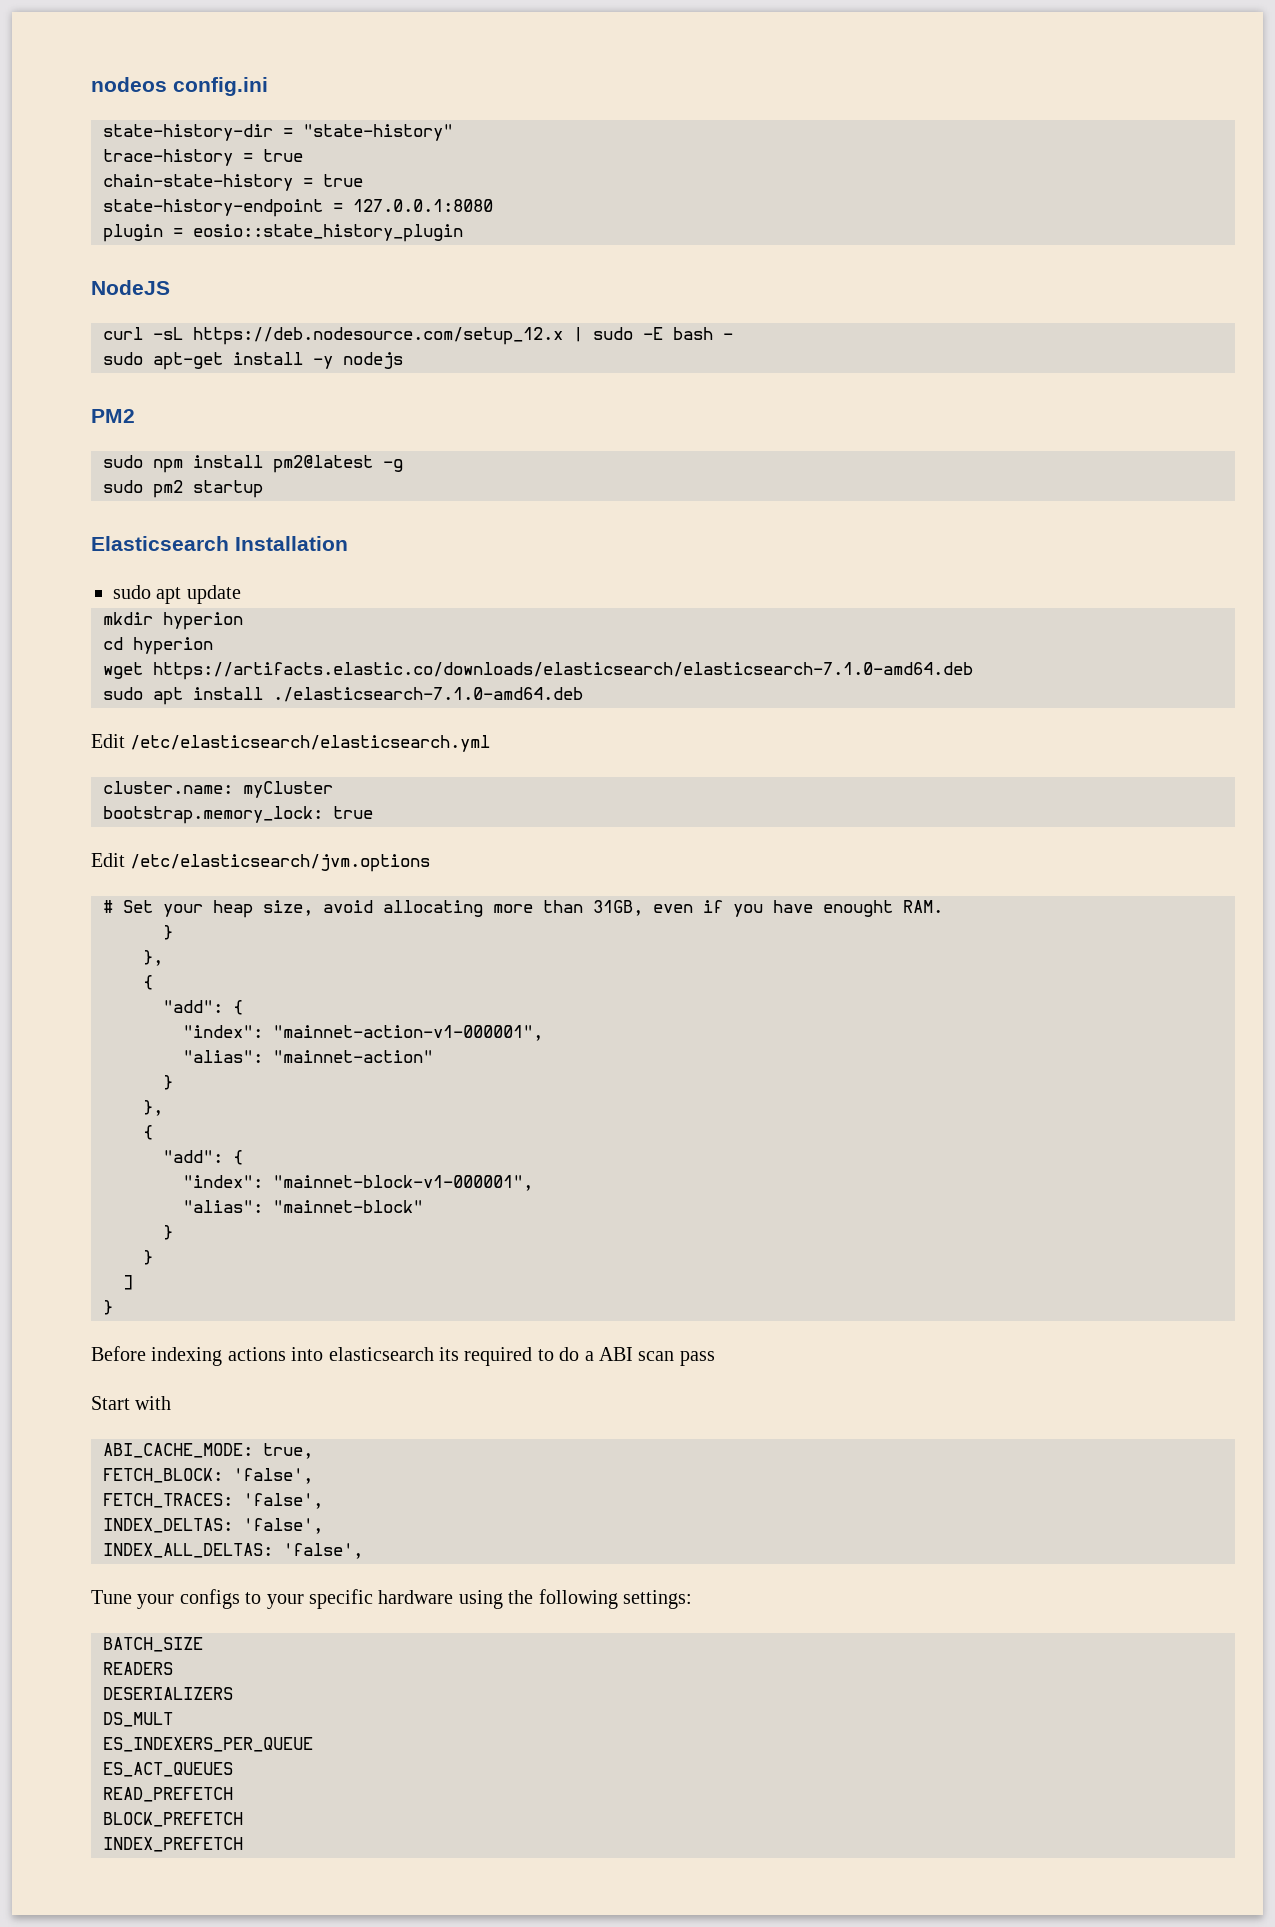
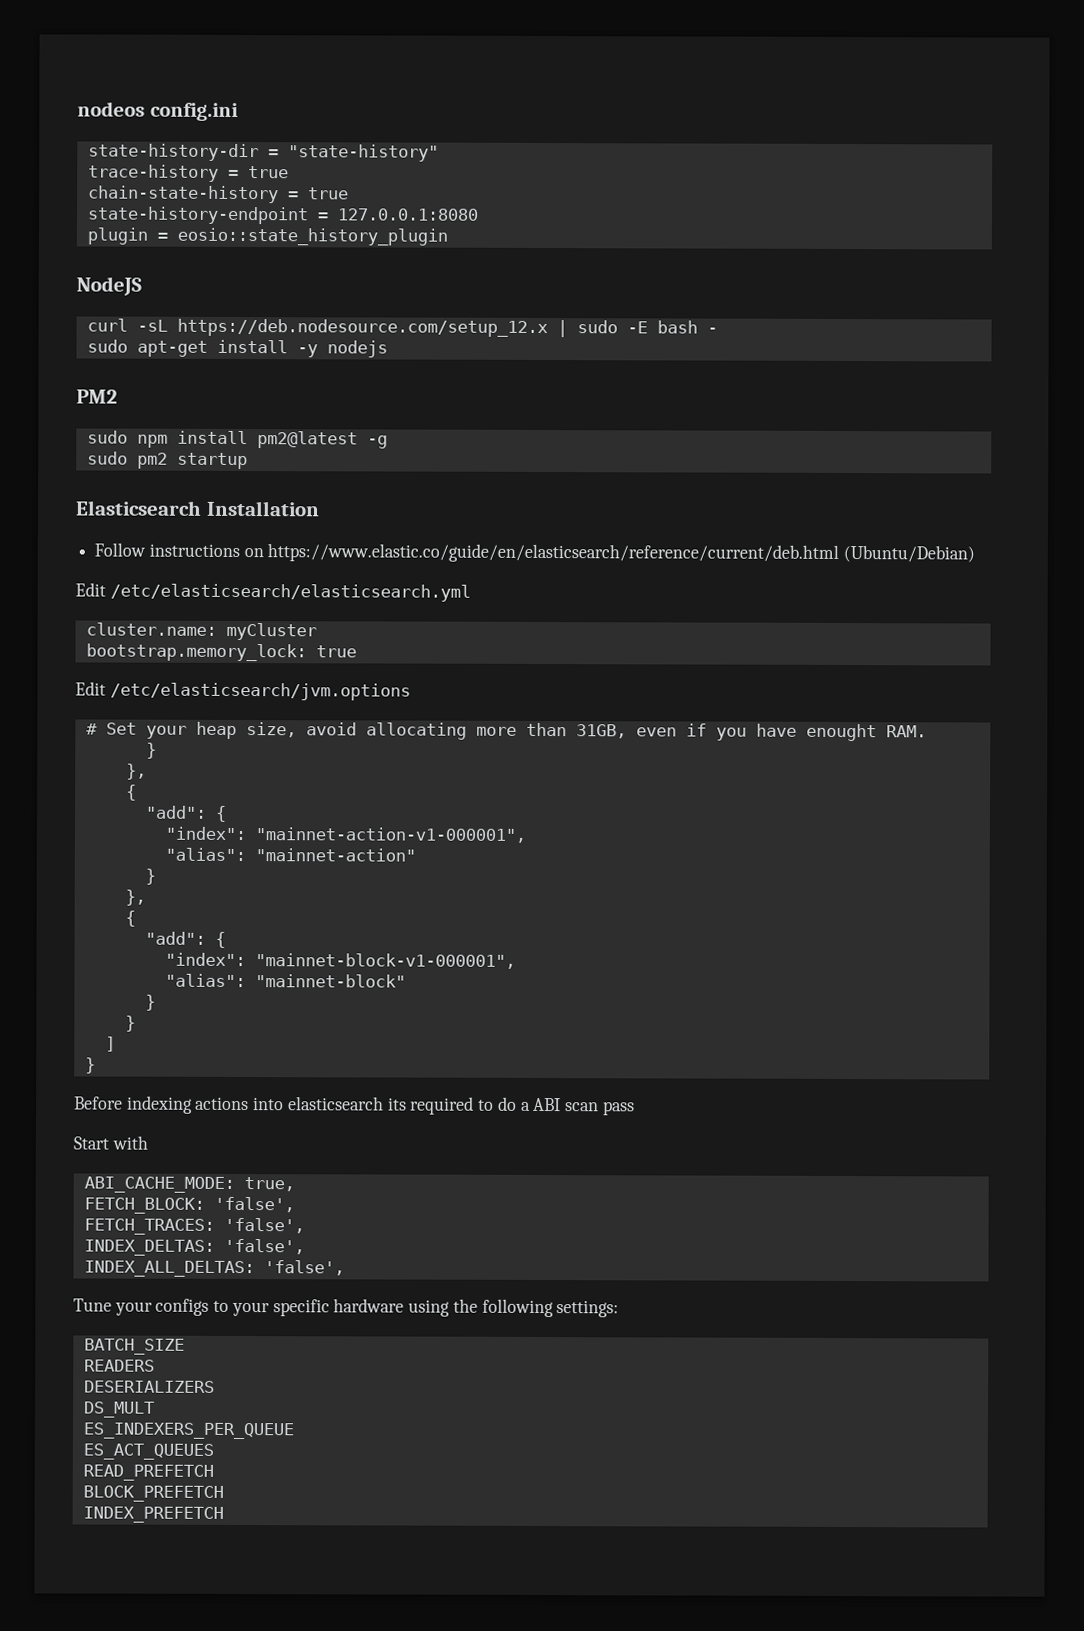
[113,585,241,604] [103,612,243,630] [103,637,213,655] [103,662,973,680] [103,687,583,705] sudo apt update // mkdir hyperion // cd hyperion // wget https://artifacts.elastic.co/downloads/elasticsearch/elasticsearch-7.1.0-amd64.deb // sudo apt install ./elasticsearch-7.1.0-amd64.deb -> [94,542,976,563] Follow instructions on https://www.elastic.co/guide/en/elasticsearch/reference/current/deb.html (Ubuntu/Debian)

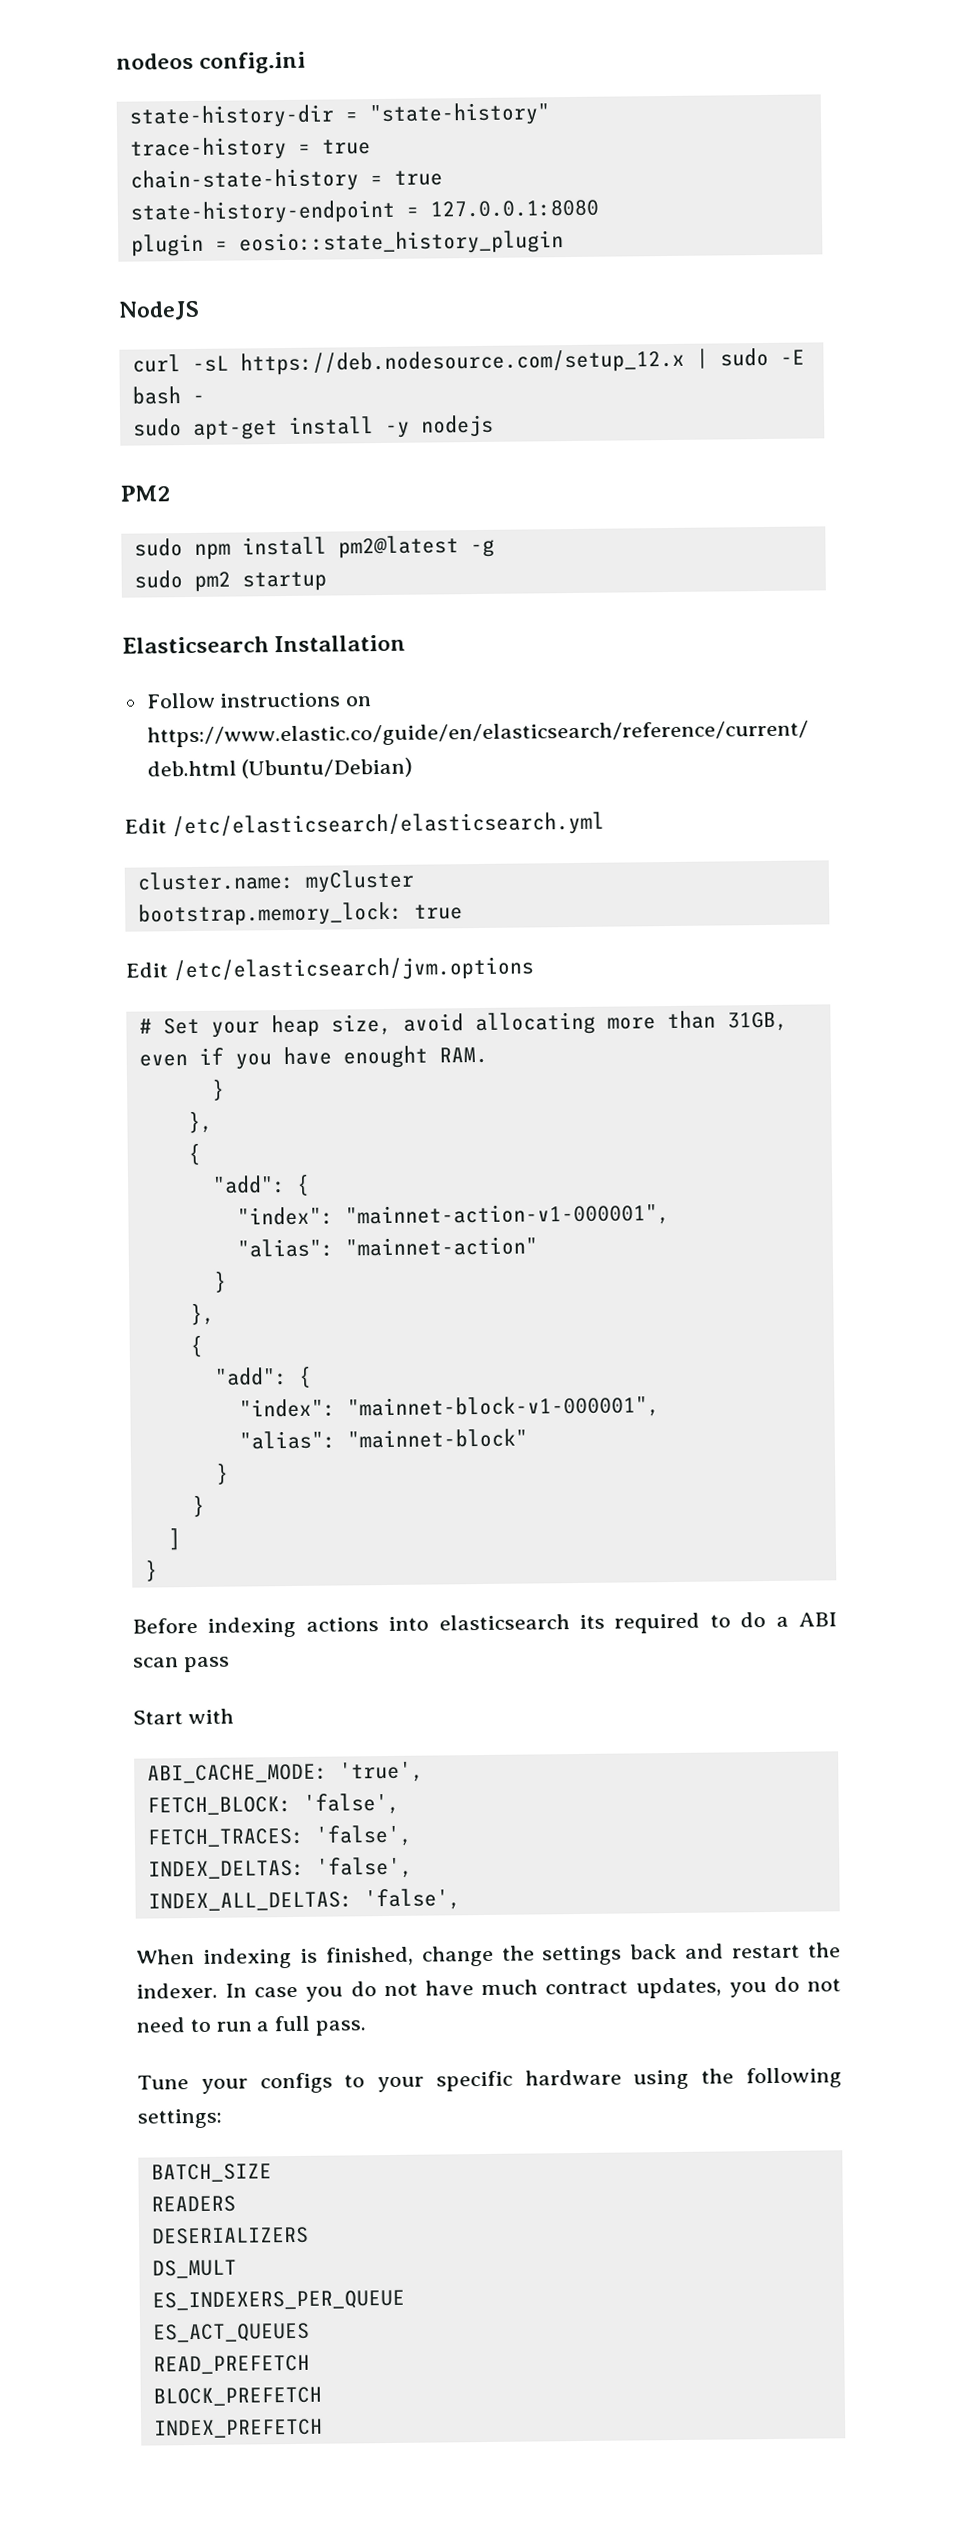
[243,1177,295,1192] true, -> [338,1761,424,1783] 'true',
(345, 1268) none -> [136,1942,841,1969] [136,1976,841,2002] [136,2015,368,2036] // When indexing is finished, change the settings back and restart the indexer. In case you do not have much contract updates, you do not need to run a full pass.

